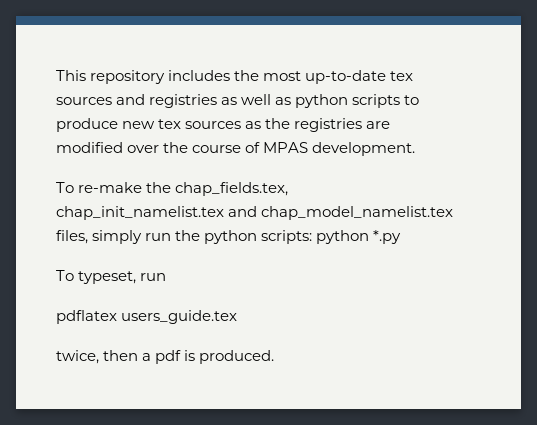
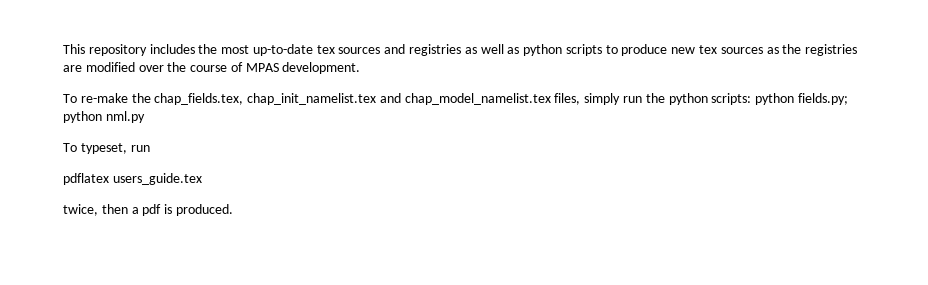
[373,230,402,244] *.py -> [797,93,848,105] [63,111,145,123] fields.py; python nml.py

